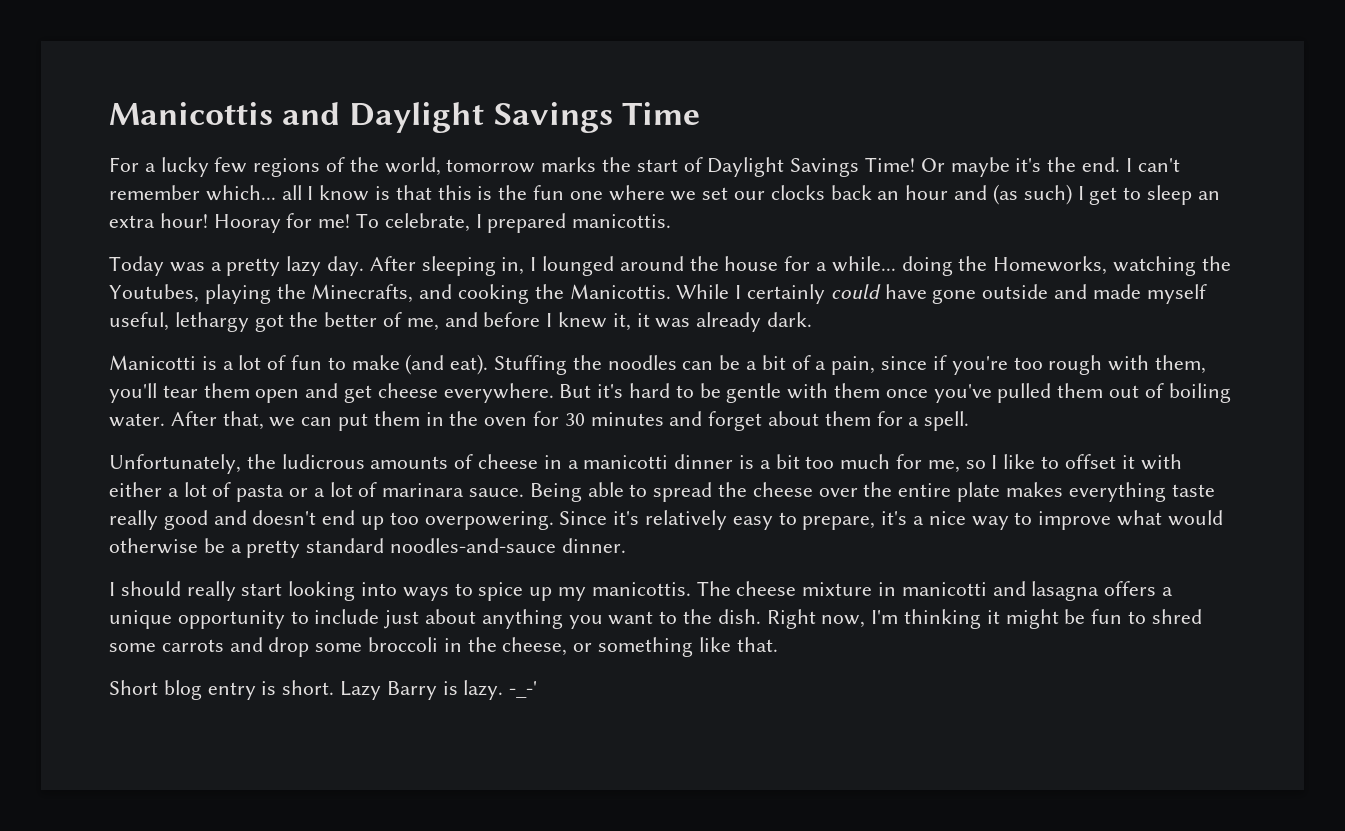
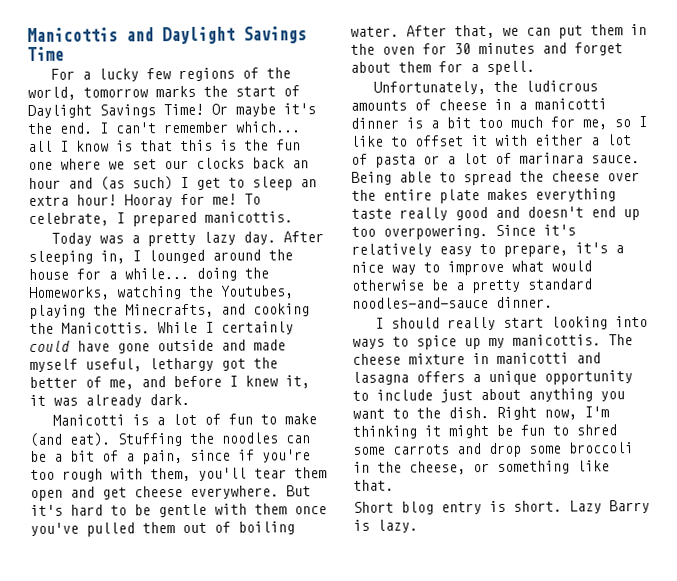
[509,681,538,698] -_-' -> (418, 526) none

